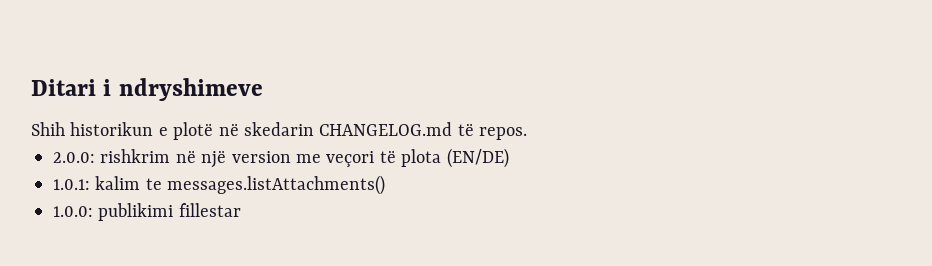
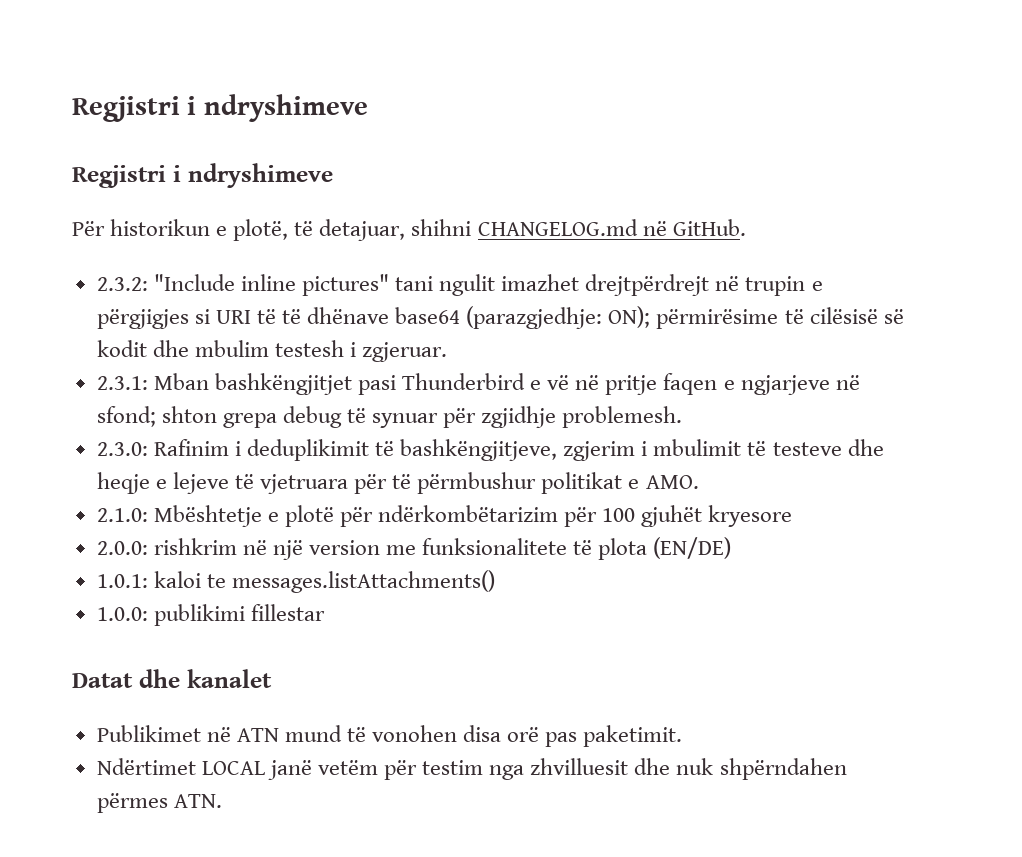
[31,78,263,101] [31,122,528,140] Ditari i ndryshimeve // Shih historikun e plotë në skedarin CHANGELOG.md të repos. -> [72,94,368,122] [72,163,333,188] [72,219,746,241] [96,274,823,296] [96,306,904,329] [96,340,448,362] [96,373,860,395] [96,406,683,428] [96,439,884,461] [96,472,699,494] [96,505,793,527] Regjistri i ndryshimeve // Regjistri i ndryshimeve // Për historikun e plotë, të detajuar, shihni CHANGELOG.md në GitHub. // 2.3.2: "Include inline pictures" tani ngulit imazhet drejtpërdrejt në trupin e përgjigjes si URI të të dhënave base64 (parazgjedhje: ON); përmirësime të cilësisë së kodit dhe mbulim testesh i zgjeruar. // 2.3.1: Mban bashkëngjitjet pasi Thunderbird e vë në pritje faqen e ngjarjeve në sfond; shton grepa debug të synuar për zgjidhje problemesh. // 2.3.0: Rafinim i deduplikimit të bashkëngjitjeve, zgjerim i mbulimit të testeve dhe heqje e lejeve të vjetruara për të përmbushur politikat e AMO. // 2.1.0: Mbështetje e plotë për ndërkombëtarizim për 100 gjuhët kryesore
[326,151,375,167] veçori -> [422,538,568,555] funksionalitete
[95,176,141,190] kalim -> [153,571,201,588] kaloi
(241, 210) none -> [72,669,272,688] [96,725,683,747] [96,758,847,780] [96,793,222,813] // Datat dhe kanalet // Publikimet në ATN mund të vonohen disa orë pas paketimit. // Ndërtimet LOCAL janë vetëm për testim nga zhvilluesit dhe nuk shpërndahen përmes ATN.

